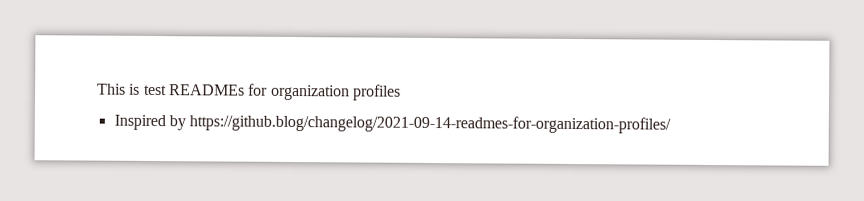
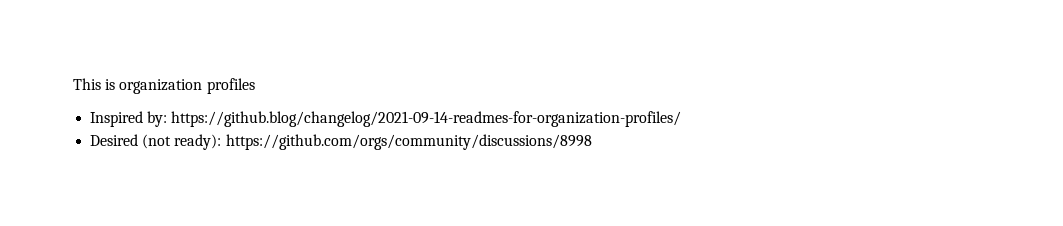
[143,83,269,96] test READMEs for -> (116, 84) none
[168,115,186,131] by -> [147,111,168,127] by:
(672, 124) none -> [90,134,592,150] // Desired (not ready): https://github.com/orgs/community/discussions/8998

